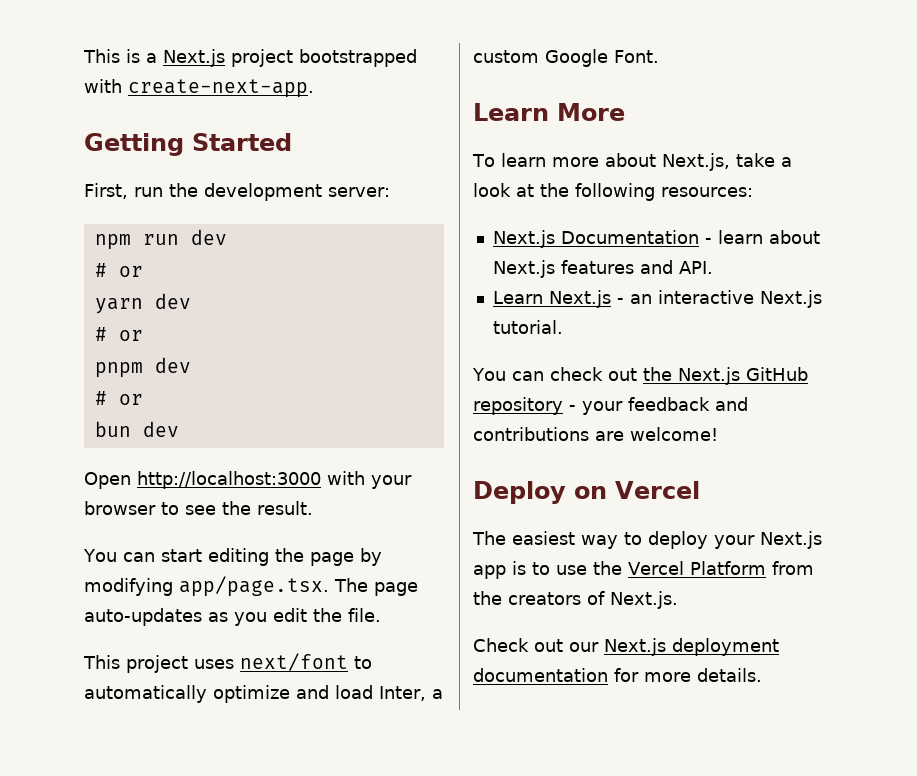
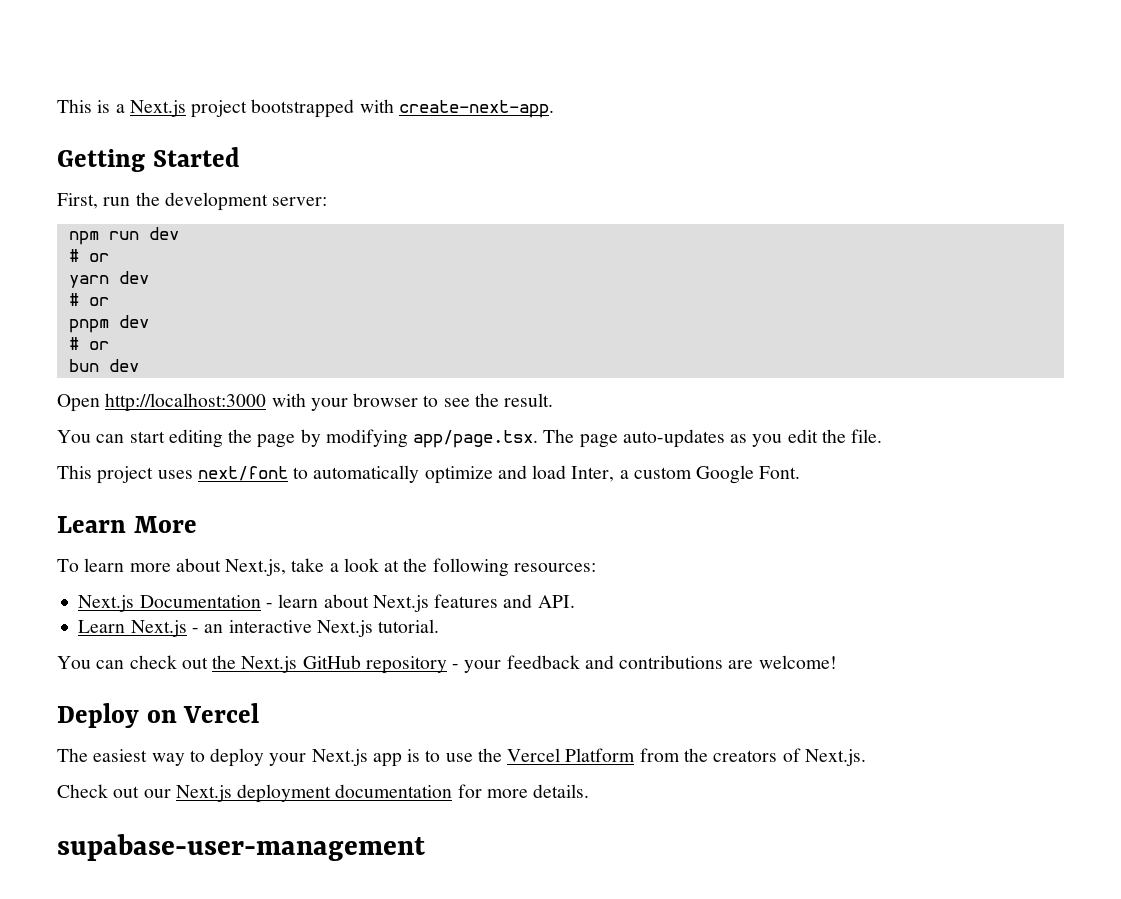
(762, 675) none -> [57,834,425,861] // supabase-user-management

